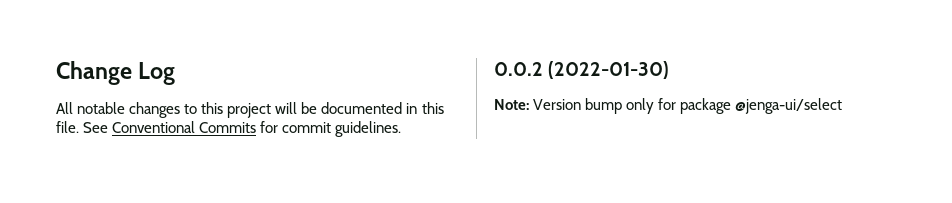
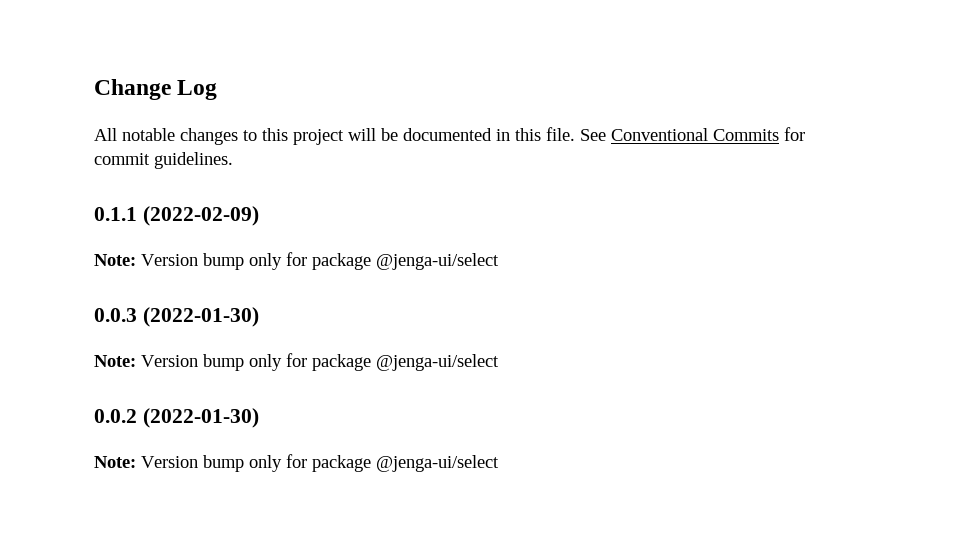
(402, 129) none -> [94,206,259,226] [94,252,499,270] [94,307,259,327] [94,353,499,371] // 0.1.1 (2022-02-09) // Note: Version bump only for package @jenga-ui/select // 0.0.3 (2022-01-30) // Note: Version bump only for package @jenga-ui/select

